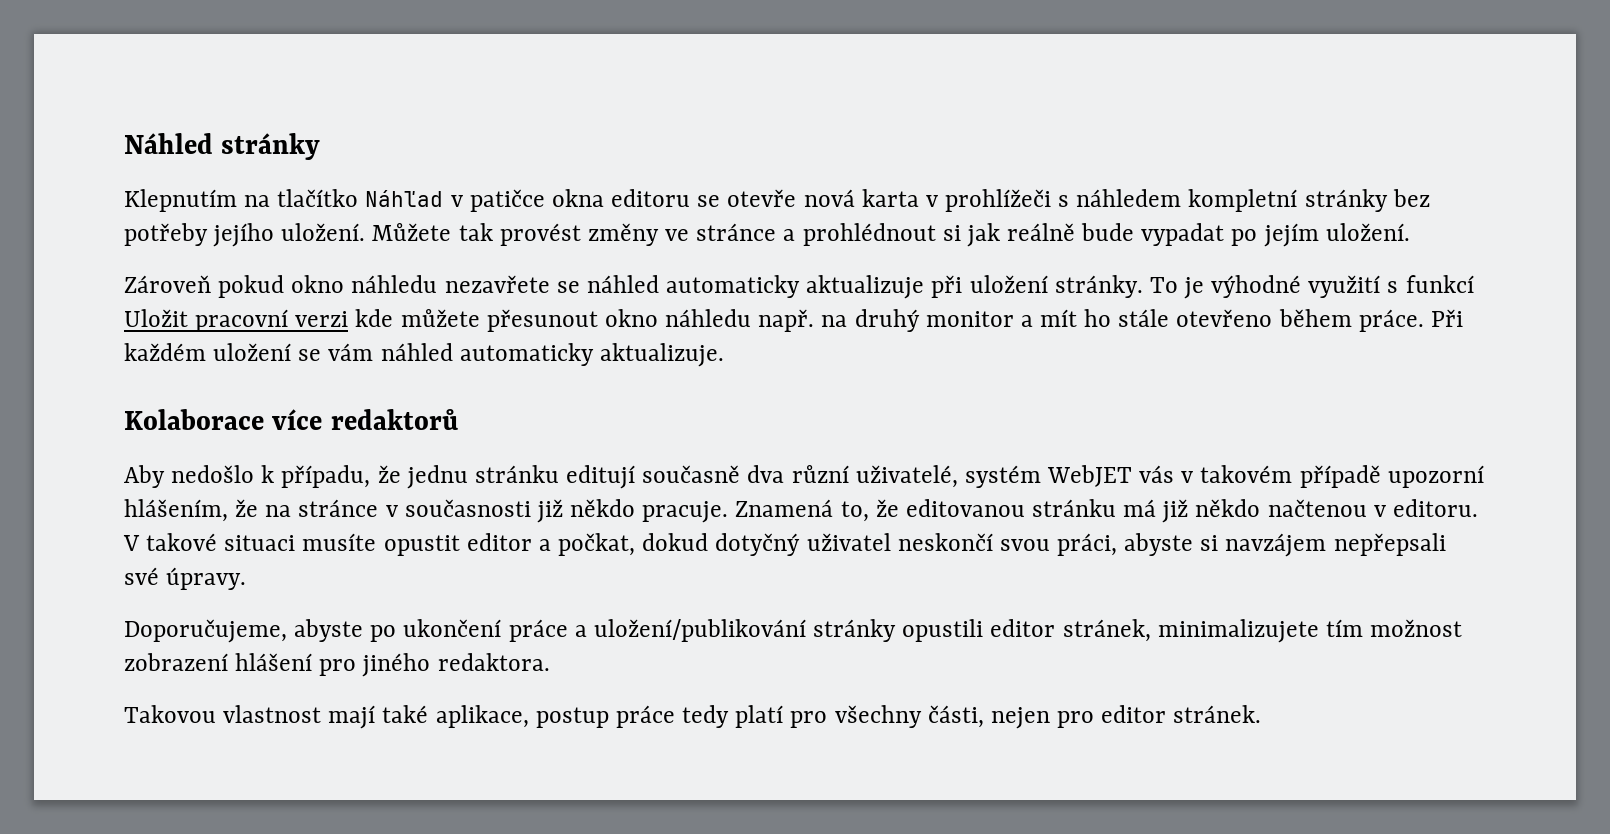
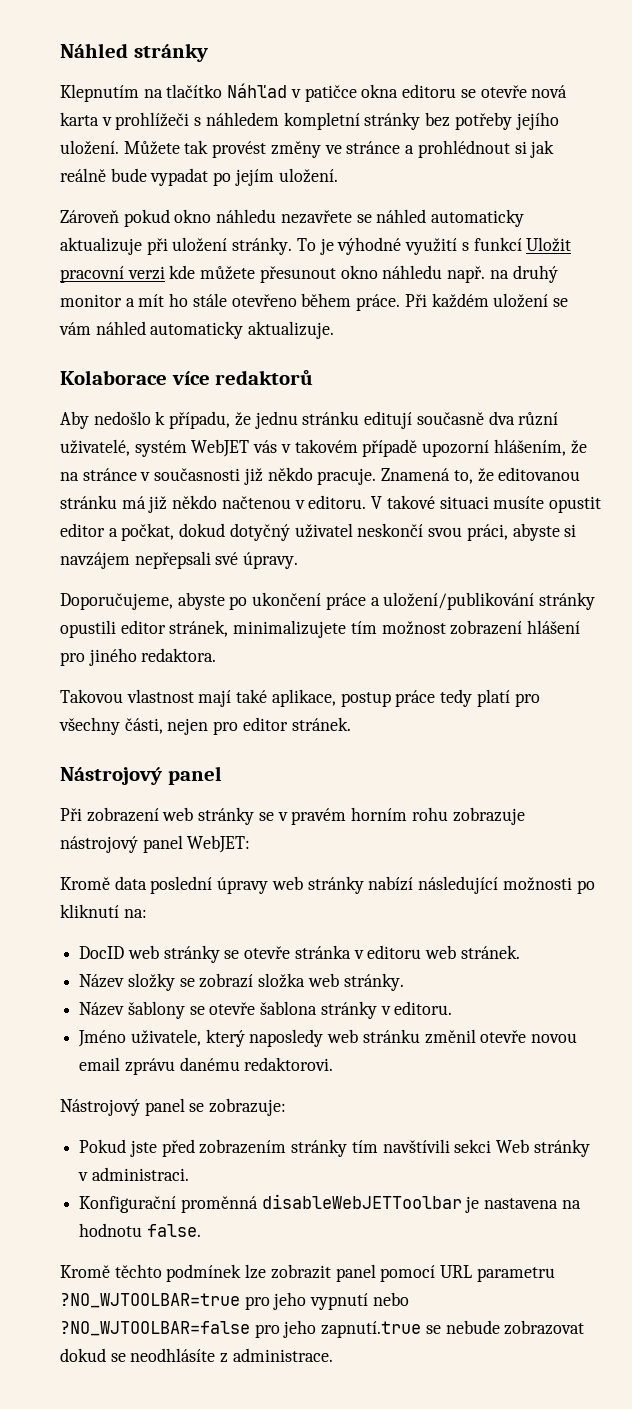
(1262, 714) none -> [60,766,222,785] [60,807,525,825] [60,835,251,853] [60,876,595,894] [60,904,147,918] [79,945,520,963] [79,973,404,991] [79,1001,453,1019] [78,1029,578,1047] [79,1057,334,1075] [60,1098,287,1116] [79,1139,590,1157] [78,1167,189,1181] [79,1194,581,1213] [79,1223,201,1237] [60,1264,555,1282] [60,1292,409,1310] [60,1320,585,1338] [60,1348,333,1363] // Nástrojový panel // Při zobrazení web stránky se v pravém horním rohu zobrazuje nástrojový panel WebJET: // Kromě data poslední úpravy web stránky nabízí následující možnosti po kliknutí na: // DocID web stránky se otevře stránka v editoru web stránek. // Název složky se zobrazí složka web stránky. // Název šablony se otevře šablona stránky v editoru. // Jméno uživatele, který naposledy web stránku změnil otevře novou email zprávu danému redaktorovi. // Nástrojový panel se zobrazuje: // Pokud jste před zobrazením stránky tím navštívili sekci Web stránky v administraci. // Konfigurační proměnná disableWebJETToolbar je nastavena na hodnotu false. // Kromě těchto podmínek lze zobrazit panel pomocí URL parametru ?NO_WJTOOLBAR=true pro jeho vypnutí nebo ?NO_WJTOOLBAR=false pro jeho zapnutí.true se nebude zobrazovat dokud se neodhlásíte z administrace.

